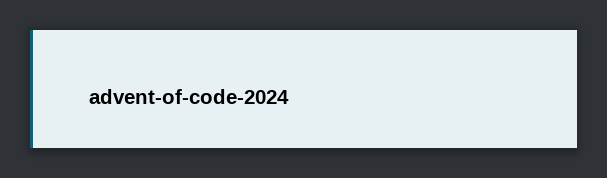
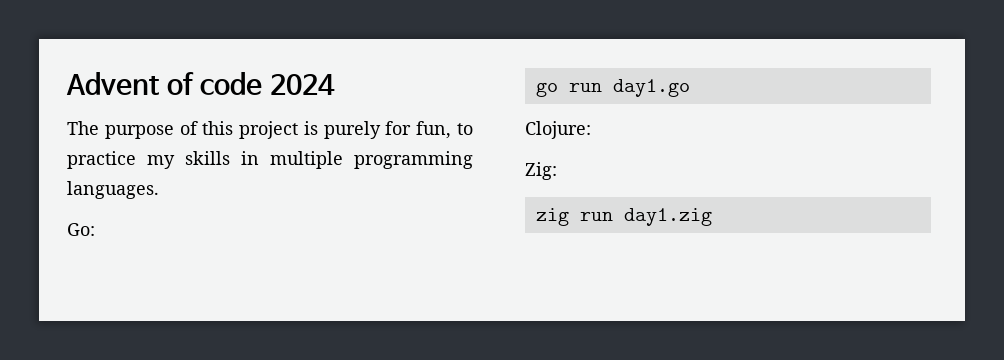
[89,89,289,104] advent-of-code-2024 -> [66,72,335,95] [67,121,473,139] [67,151,473,169] [67,181,159,199] [67,223,95,236] [535,79,690,97] [525,121,591,139] [525,162,557,180] [535,208,712,226] Advent of code 2024 // The purpose of this project is purely for fun, to practice my skills in multiple programming languages. // Go: // go run day1.go // Clojure: // Zig: // zig run day1.zig

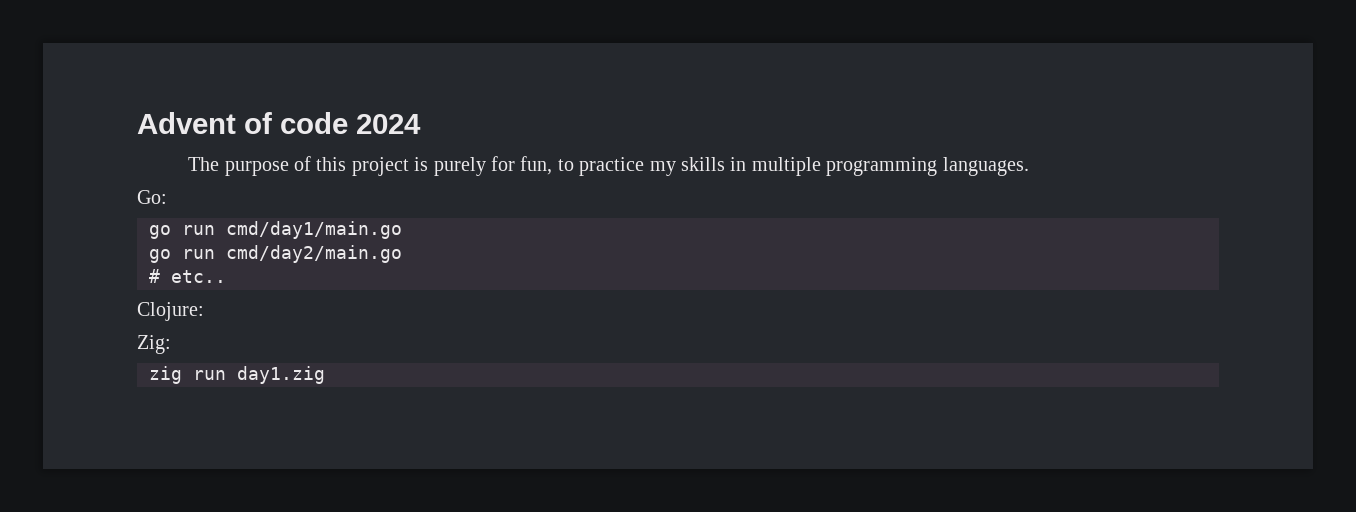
[612,79,690,97] day1.go -> [226,221,402,239] [149,245,402,263] [149,269,226,283] cmd/day1/main.go // go run cmd/day2/main.go // # etc..

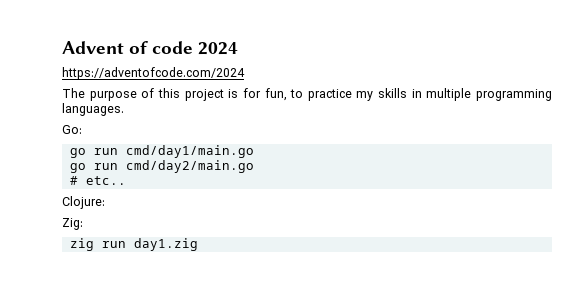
(421, 124) none -> [62,67,245,80] // https://adventofcode.com/2024
[433,157,486,176] purely -> (239, 93) none

